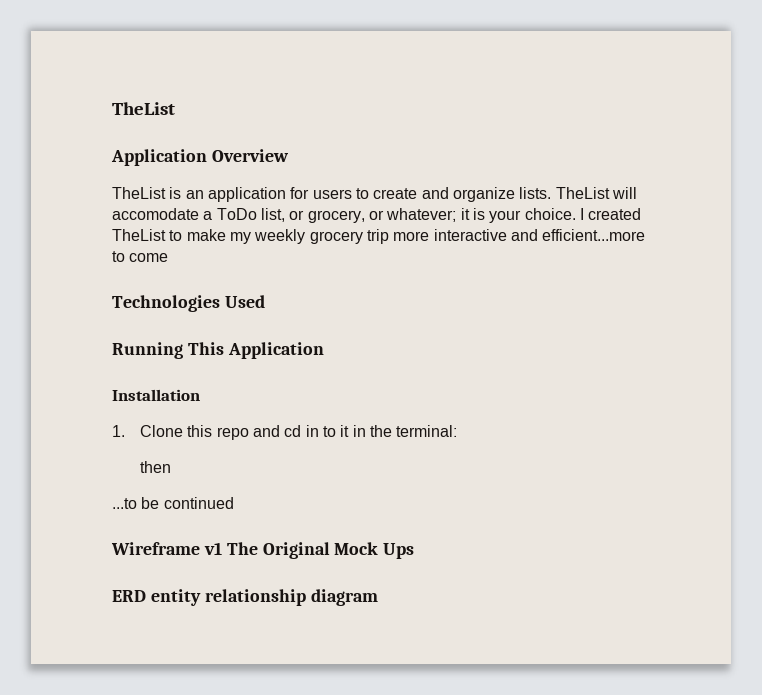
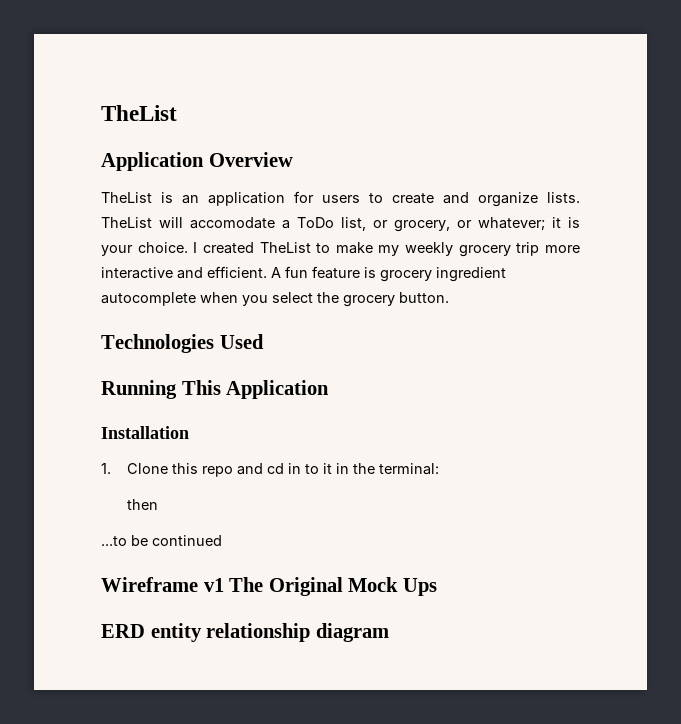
[542,229,646,241] [112,251,169,262] efficient...more to come -> [207,266,506,282] [101,292,449,307] efficient. A fun feature is grocery ingredient autocomplete when you select the grocery button.

